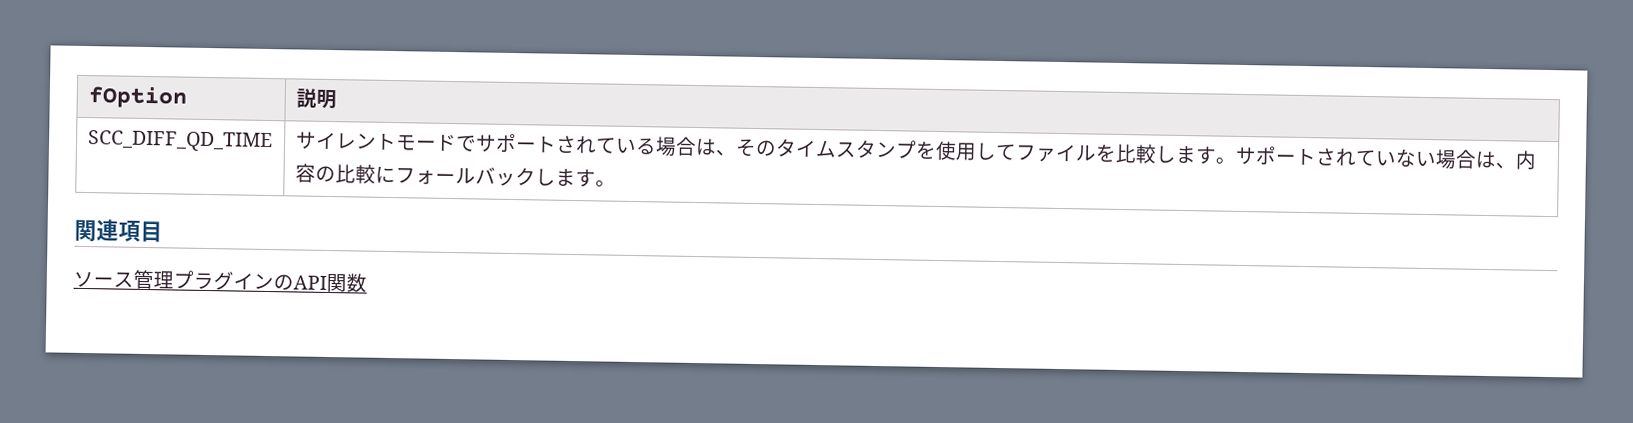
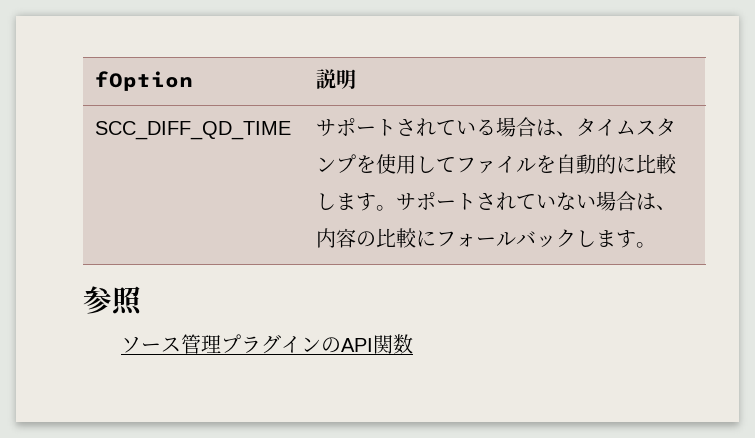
[314,132,497,152] イレントモードでサ -> (337, 127) none
[734,138,777,157] その -> (577, 133) none
(1117, 153) none -> [556,154,637,174] 自動的に
[74,219,163,243] 関連項目 -> [83,286,143,316] 参照

